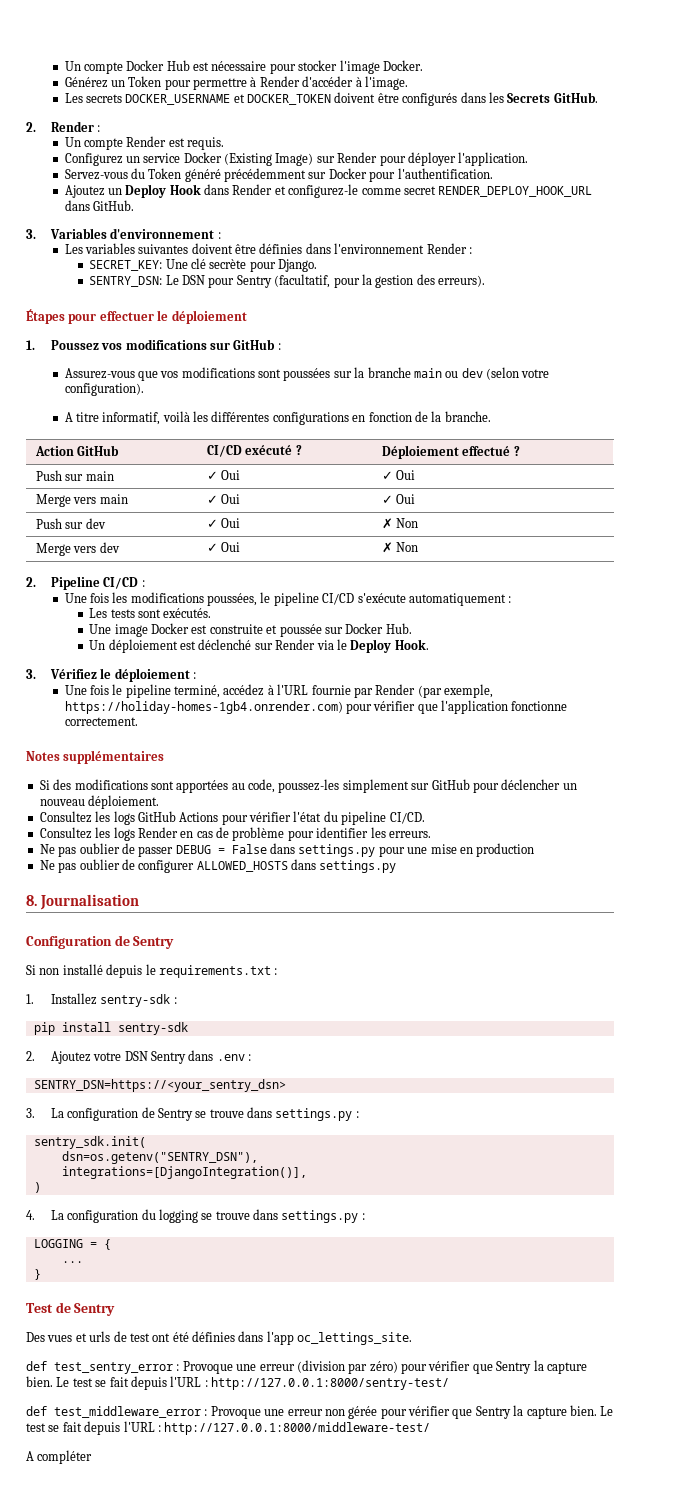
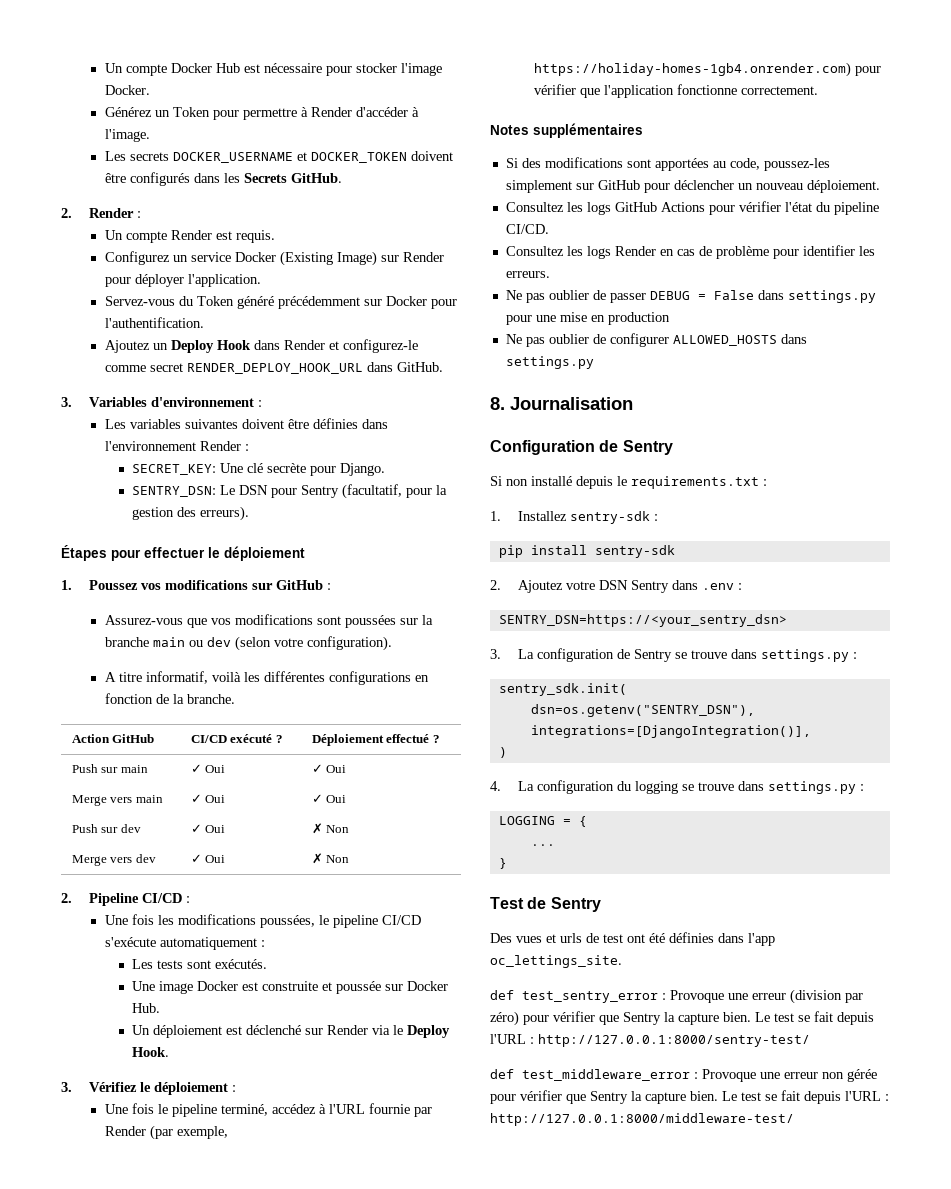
[26,1450,93,1464] // A compléter -> (794, 1119) none

